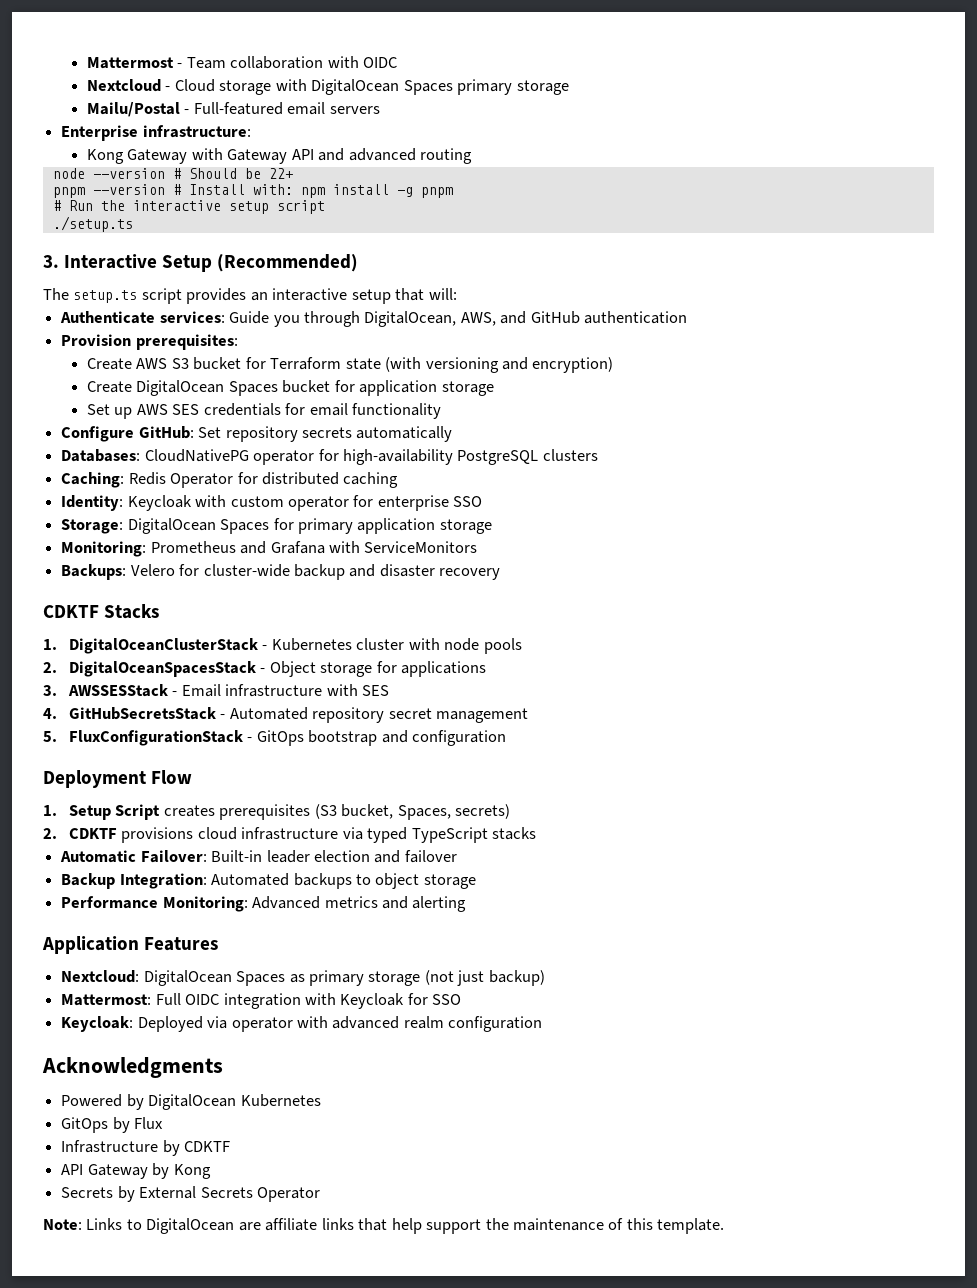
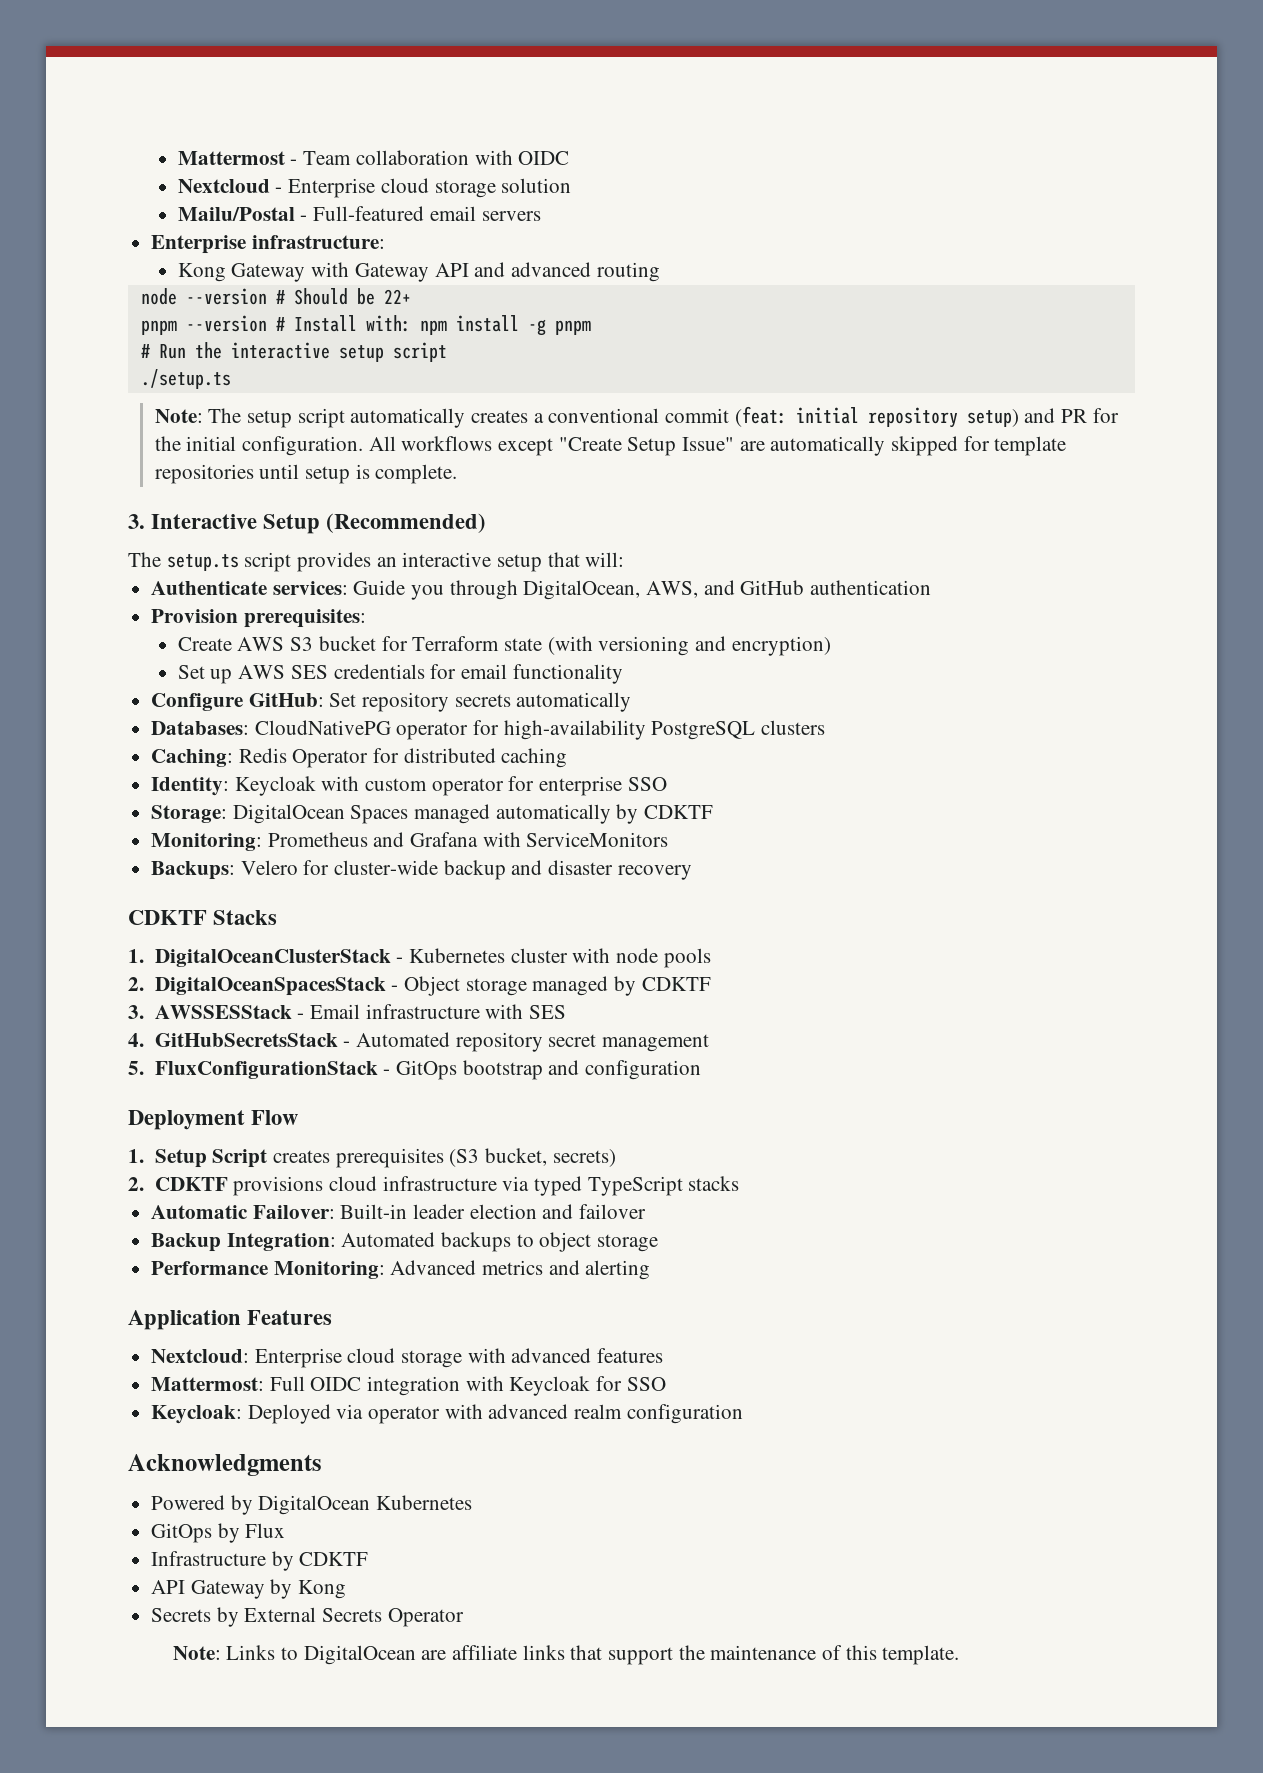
[174,79,569,95] Cloud storage with DigitalOcean Spaces primary storage -> [288,178,572,198] Enterprise cloud storage solution
(133, 224) none -> [154,406,1119,428] [154,436,1067,456] [154,464,458,484] // Note: The setup script automatically creates a conventional commit (feat: initial repository setup) and PR for the initial configuration. All workflows except "Create Setup Issue" are automatically skipped for template repositories until setup is complete.
[86,380,494,396] // Create DigitalOcean Spaces bucket for application storage -> (831, 646) none
[273,518,492,534] for primary application storage -> [414,804,714,824] managed automatically by CDKTF
[376,661,487,677] for applications -> [532,976,711,996] managed by CDKTF
[397,805,451,820] Spaces, -> (548, 1157) none
[143,970,545,986] DigitalOcean Spaces as primary storage (not just backup) -> [254,1348,664,1368] Enterprise cloud storage with advanced features
[391,1218,422,1234] help -> (603, 1652) none

